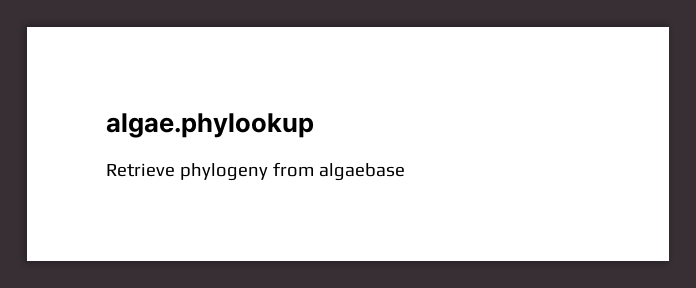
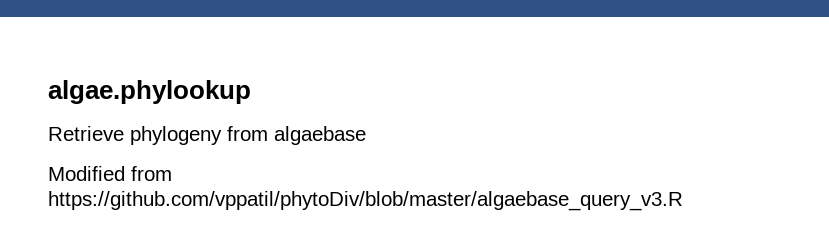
(405, 172) none -> [48,166,172,181] [48,191,683,211] // Modified from https://github.com/vppatil/phytoDiv/blob/master/algaebase_query_v3.R

